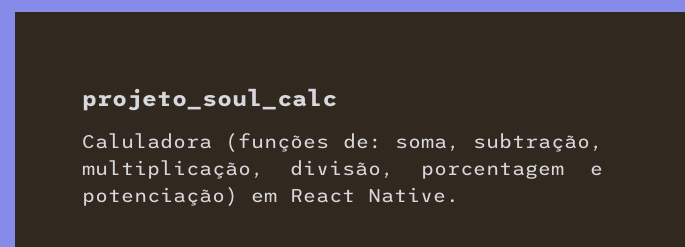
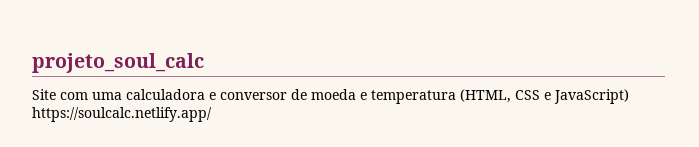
[82,133,603,153] [82,160,603,179] [82,187,459,207] Caluladora (funções de: soma, subtração, multiplicação, divisão, porcentagem e potenciação) em React Native. -> [32,89,629,104] [32,107,212,122] Site com uma calculadora e conversor de moeda e temperatura (HTML, CSS e JavaScript) https://soulcalc.netlify.app/

